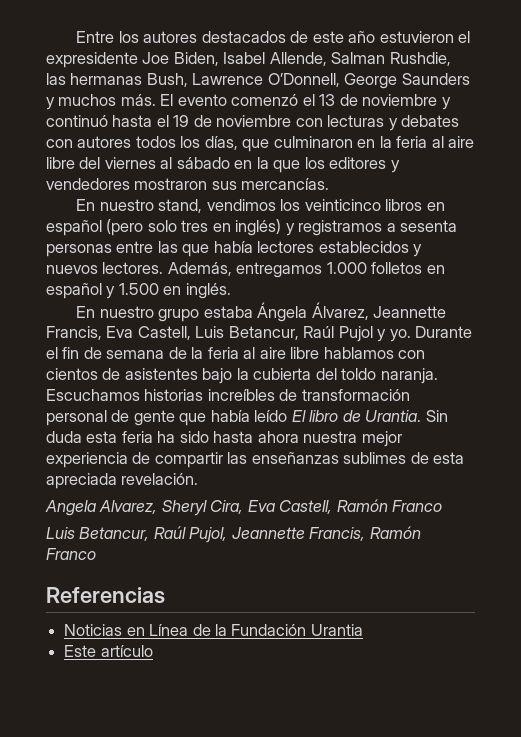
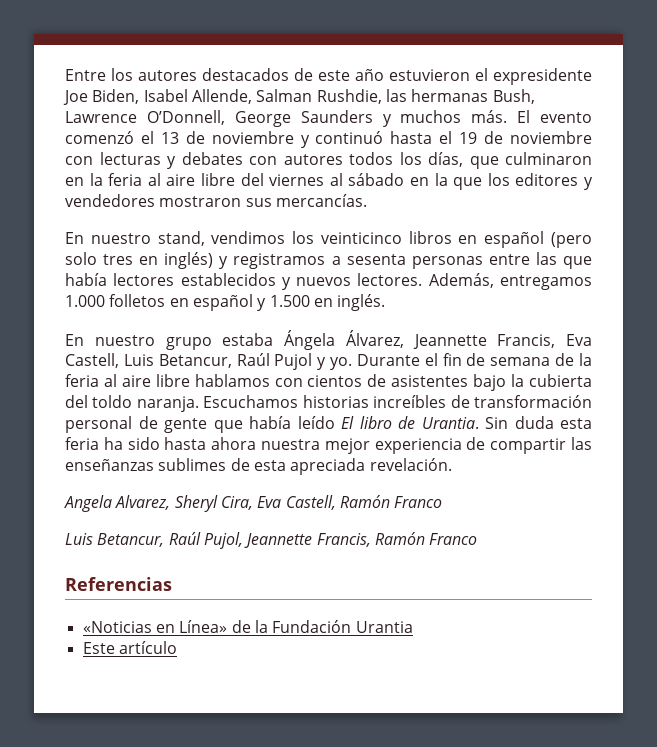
[64,624,189,636] Noticias en Línea -> [82,620,228,633] «Noticias en Línea»

